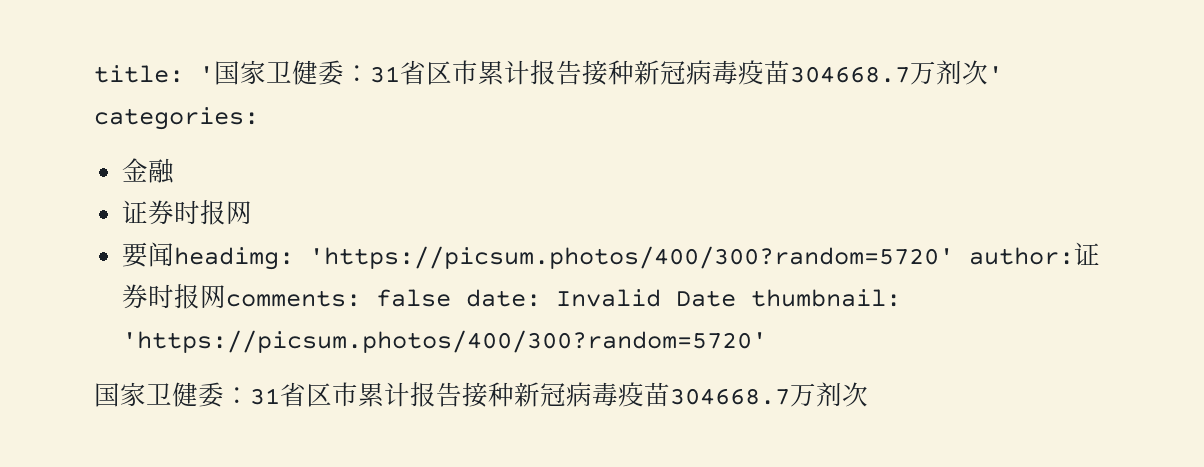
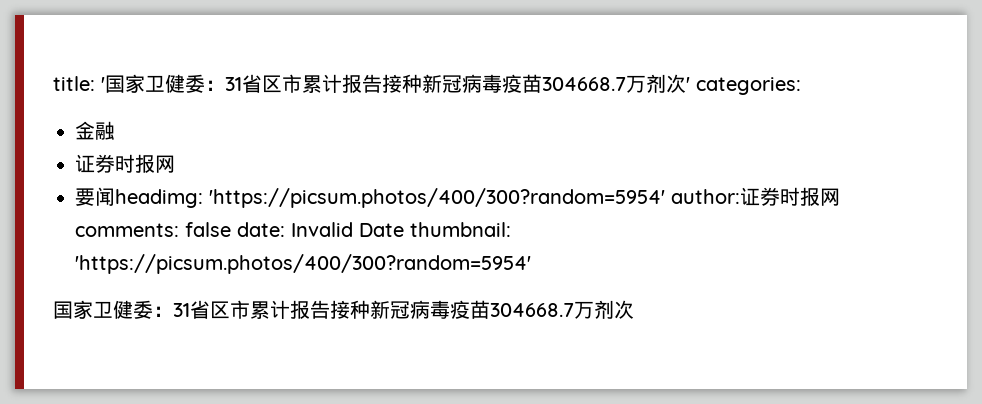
[309,246,955,269] 'https://picsum.photos/400/300?random=5720' -> [209,188,665,208] 'https://picsum.photos/400/300?random=5954'
[122,330,768,353] 'https://picsum.photos/400/300?random=5720' -> [75,254,531,274] 'https://picsum.photos/400/300?random=5954'

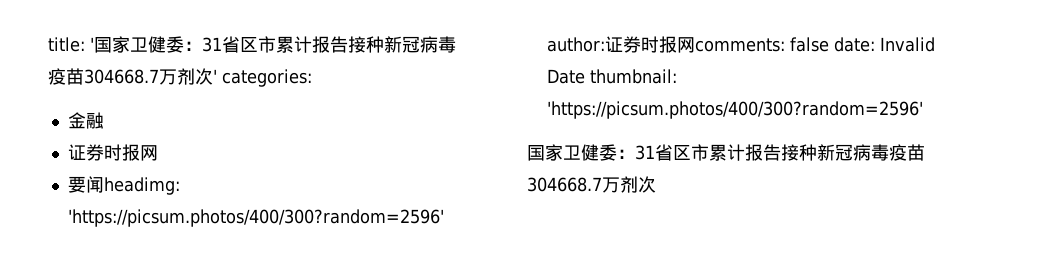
[209,188,665,208] 'https://picsum.photos/400/300?random=5954' -> [67,209,444,227] 'https://picsum.photos/400/300?random=2596'
[75,254,531,274] 'https://picsum.photos/400/300?random=5954' -> [546,101,923,119] 'https://picsum.photos/400/300?random=2596'

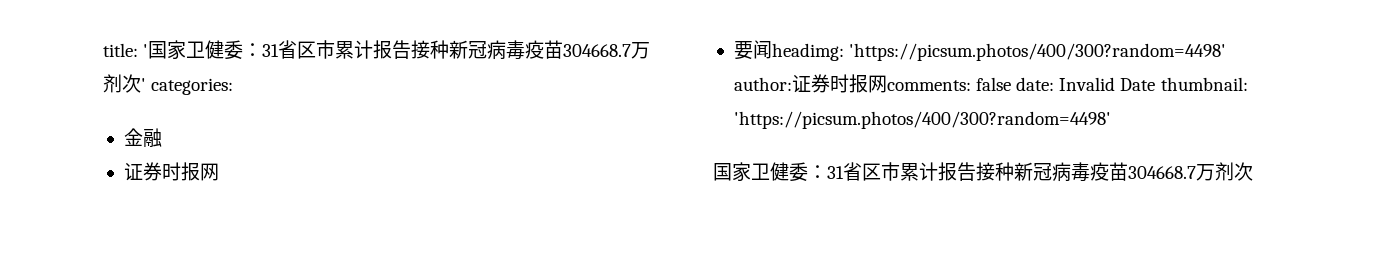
[67,209,444,227] 'https://picsum.photos/400/300?random=2596' -> [849,43,1227,61] 'https://picsum.photos/400/300?random=4498'
[546,101,923,119] 'https://picsum.photos/400/300?random=2596' -> [733,111,1111,129] 'https://picsum.photos/400/300?random=4498'

